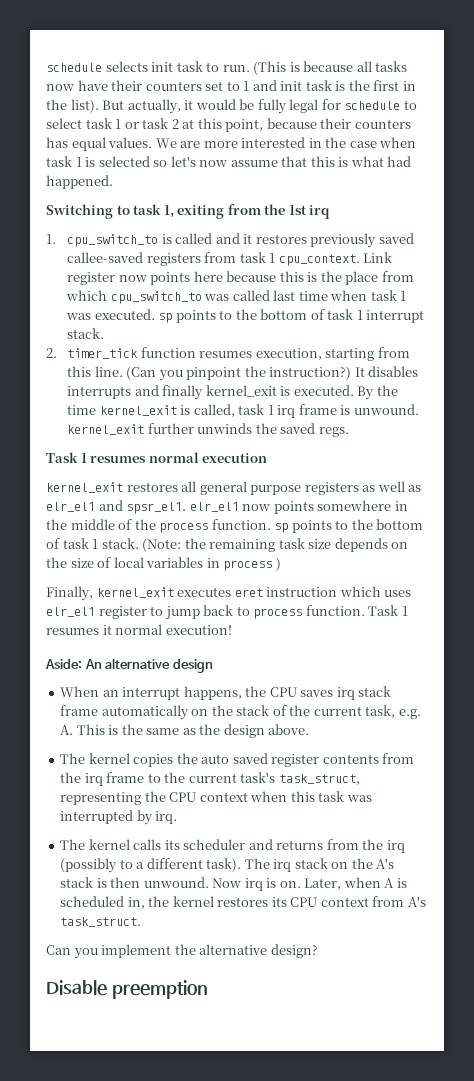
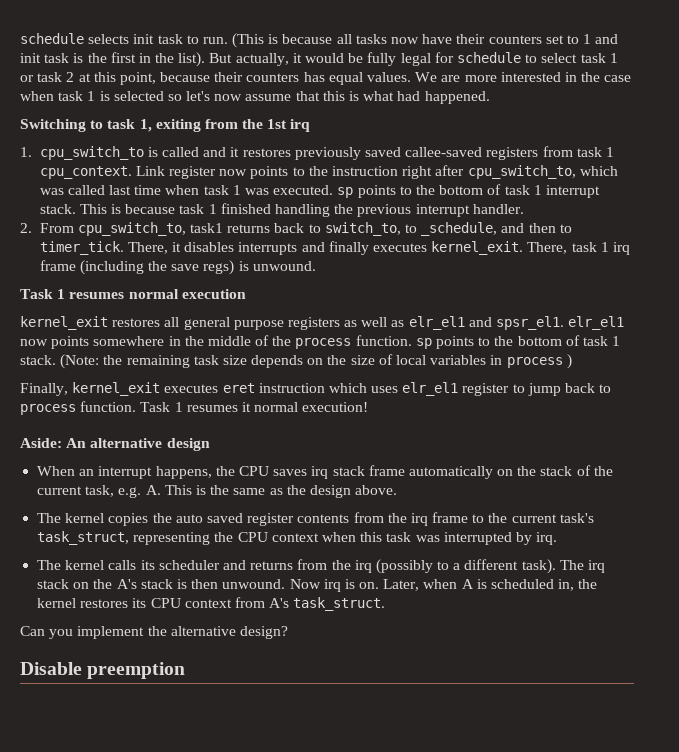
[193,271,414,285] [66,290,202,304] here because this is the place from which cpu_switch_to -> [292,165,618,179] to the instruction right after cpu_switch_to, which
[46,347,410,361] [67,366,419,381] [67,385,398,400] [67,404,419,418] [67,423,349,437] // 2. timer_tick function resumes execution, starting from this line. (Can you pinpoint the instruction?) It disables interrupts and finally kernel_exit is executed. By the time kernel_exit is called, task 1 irq frame is unwound. kernel_exit further unwinds the saved regs. -> [79,203,524,217] [20,222,572,236] [39,241,630,255] [39,260,316,275] This is because task 1 finished handling the previous interrupt handler. // 2. From cpu_switch_to, task1 returns back to switch_to, to _schedule, and then to timer_tick. There, it disables interrupts and finally executes kernel_exit. There, task 1 irq frame (including the save regs) is unwound.

